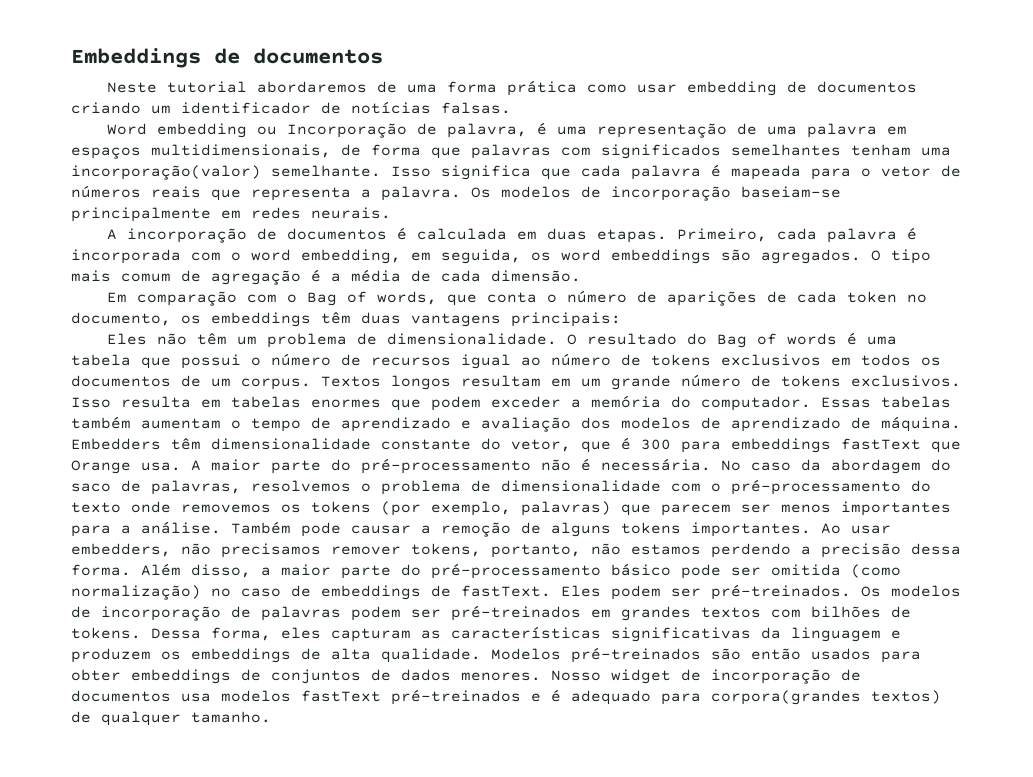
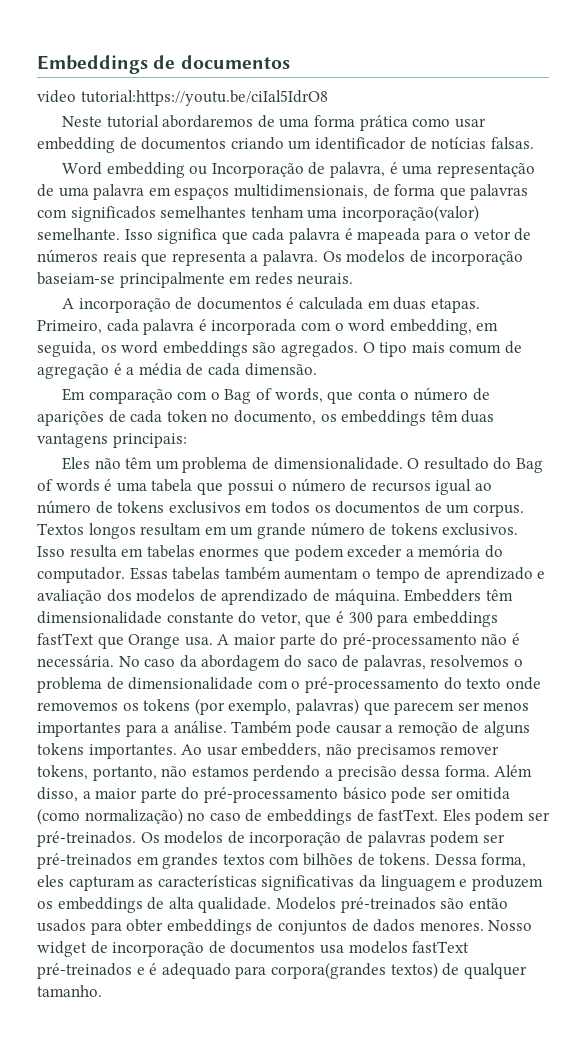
(383, 56) none -> [37,90,328,106] // video tutorial:https://youtu.be/ciIal5IdrO8

